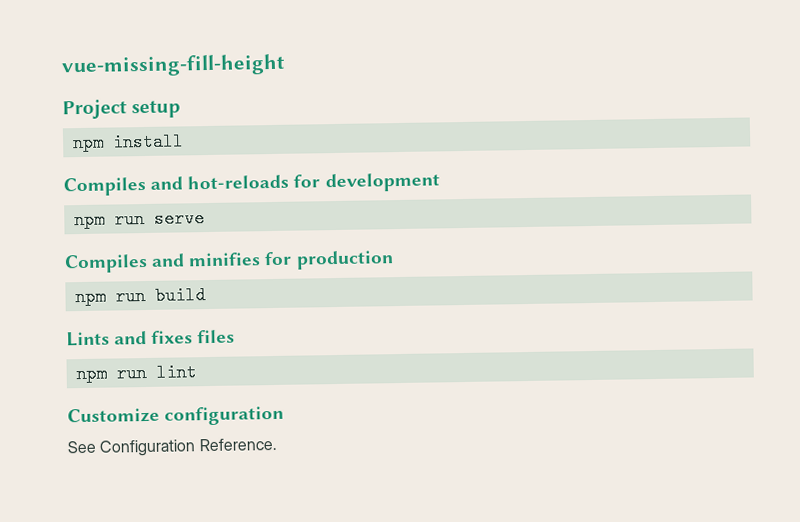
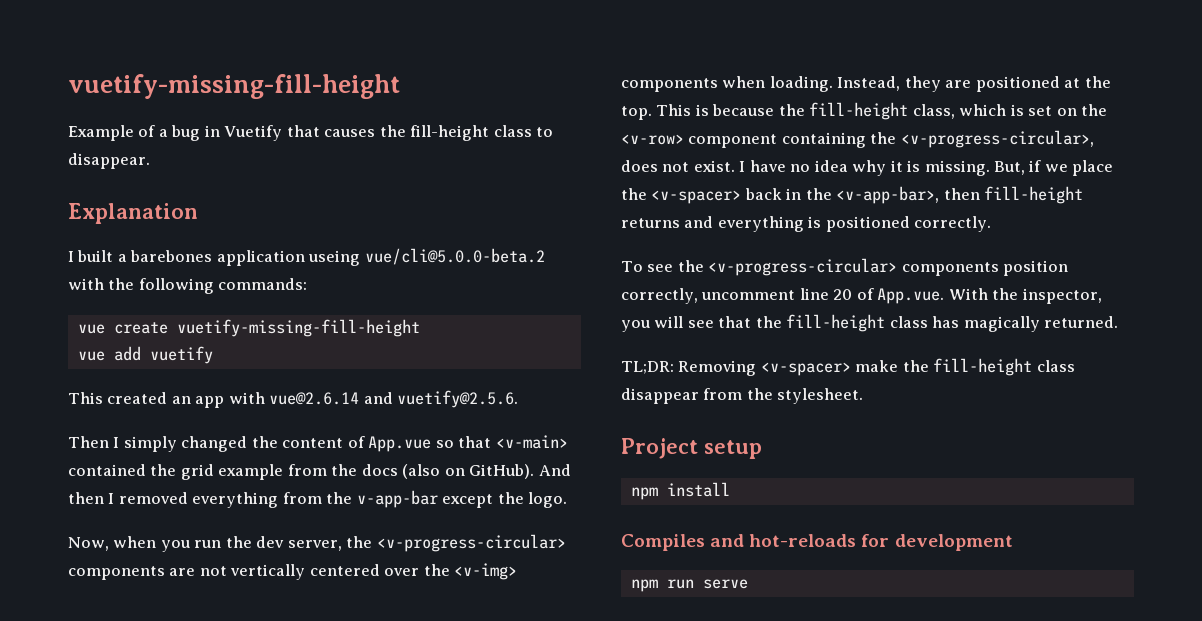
[61,53,286,78] vue-missing-fill-height -> [68,74,400,99] [68,125,554,141] [68,153,150,169] [68,203,198,224] [68,248,545,266] [68,278,308,294] [77,319,420,337] [77,346,213,364] [68,390,519,408] [68,435,568,452] [68,464,571,480] [68,490,568,508] [68,534,566,552] [68,563,518,580] [621,76,1111,92] [621,102,1108,120] [621,130,1094,148] [621,160,1114,176] [621,186,1084,204] [621,216,992,232] [621,258,1069,276] [621,288,1102,304] [621,314,1119,332] [621,358,1075,376] [621,388,864,404] vuetify-missing-fill-height // Example of a bug in Vuetify that causes the fill-height class to disappear. // Explanation // I built a barebones application useing vue/cli@5.0.0-beta.2 with the following commands: // vue create vuetify-missing-fill-height // vue add vuetify // This created an app with vue@2.6.14 and vuetify@2.5.6. // Then I simply changed the content of App.vue so that <v-main> contained the grid example from the docs (also on GitHub). And then I removed everything from the v-app-bar except the logo. // Now, when you run the dev server, the <v-progress-circular> components are not vertically centered over the <v-img> components when loading. Instead, they are positioned at the top. This is because the fill-height class, which is set on the <v-row> component containing the <v-progress-circular>, does not exist. I have no idea why it is missing. But, if we place the <v-spacer> back in the <v-app-bar>, then fill-height returns and everything is positioned correctly. // To see the <v-progress-circular> components position correctly, uncomment line 20 of App.vue. With the inspector, you will see that the fill-height class has magically returned. // TL;DR: Removing <v-spacer> make the fill-height class disappear from the stylesheet.
[64,250,394,274] [74,286,206,307] [66,329,236,347] [75,363,197,384] [67,405,285,426] [67,437,277,457] // Compiles and minifies for production // npm run build // Lints and fixes files // npm run lint // Customize configuration // See Configuration Reference. -> (748, 584) none

